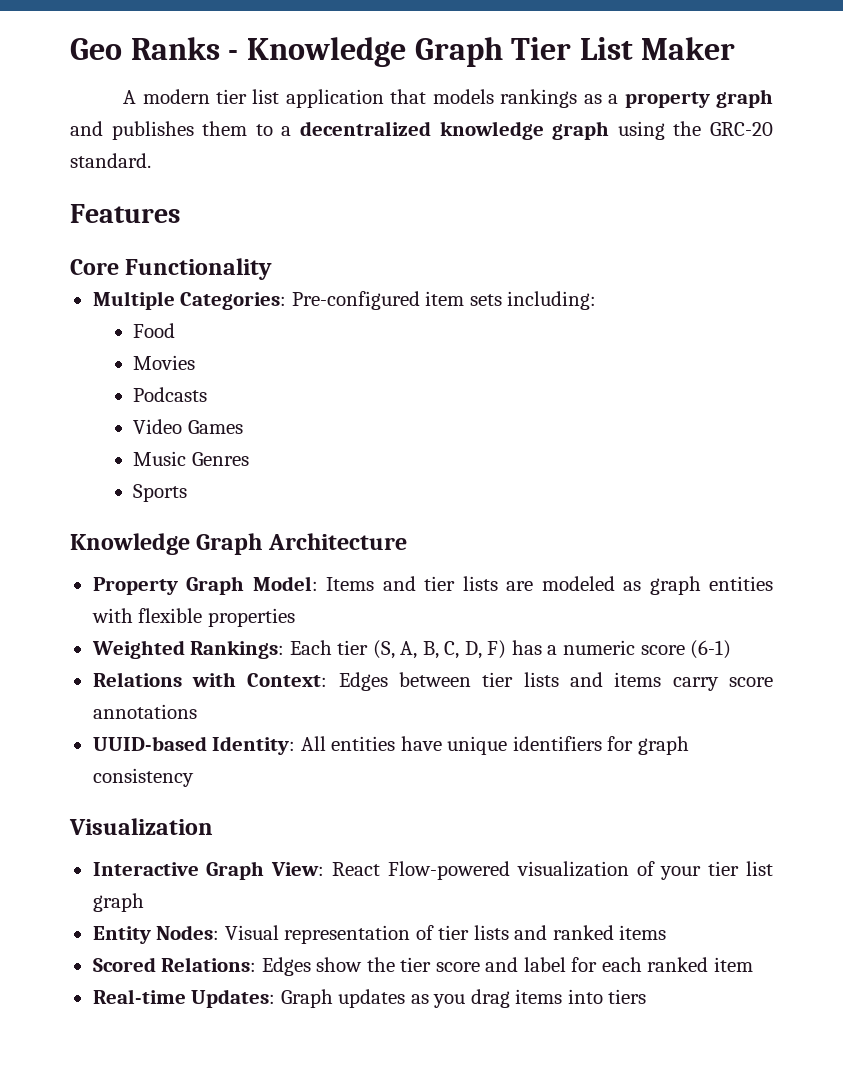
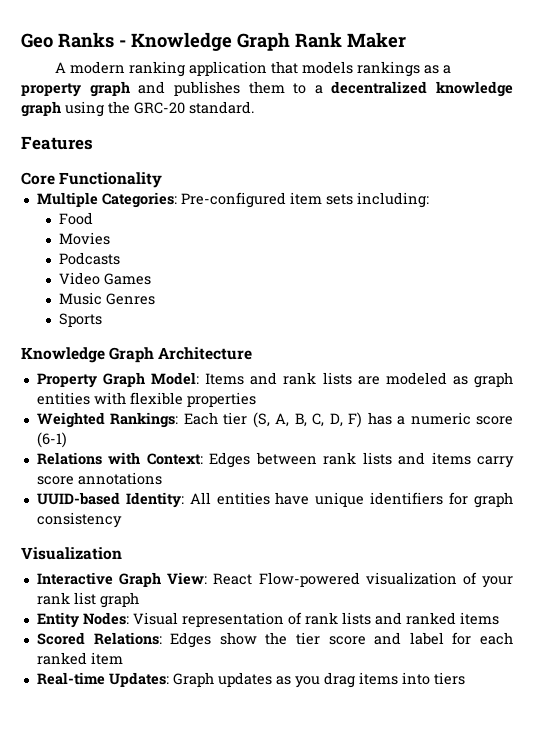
[511,37,633,60] Tier List -> [295,32,342,48] Rank
[215,89,280,104] tier list -> [129,61,186,77] ranking
[424,576,456,591] tier -> [283,372,317,385] rank
[482,672,514,687] tier -> [323,452,357,465] rank
[708,861,740,876] tier -> [36,592,70,605] rank
[438,925,470,940] tier -> [304,612,338,625] rank

